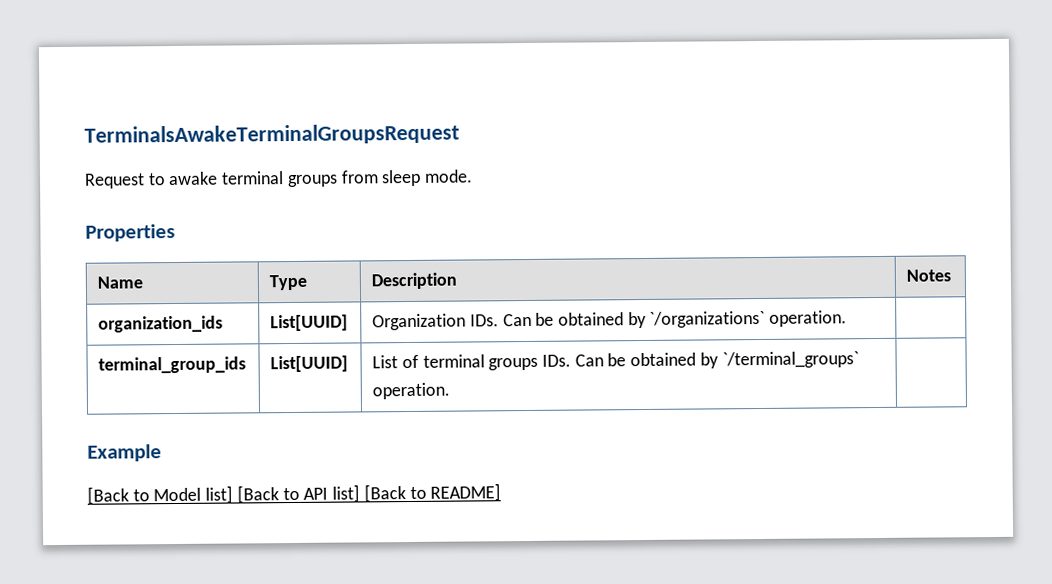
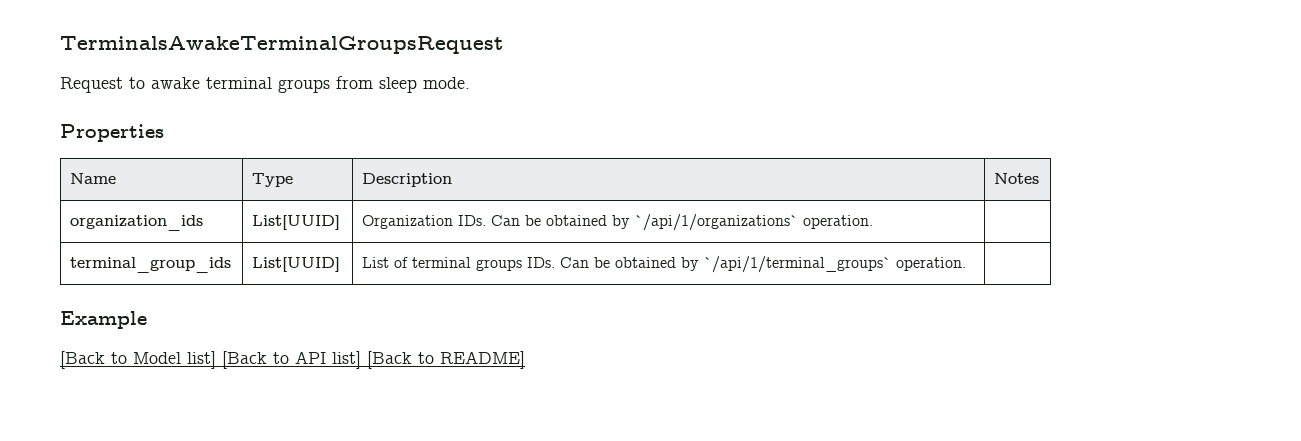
[649,310,766,328] `/organizations` -> [635,214,799,231] `/api/1/organizations`
[721,351,859,369] `/terminal_groups` -> [704,256,892,273] `/api/1/terminal_groups`

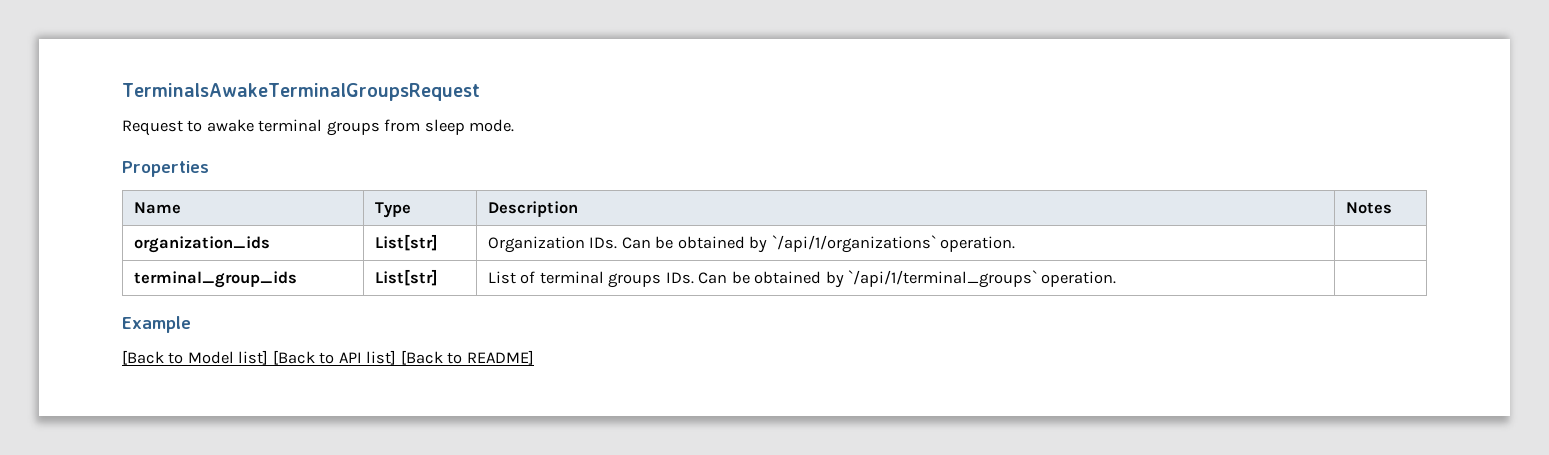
[252,215,341,230] List[UUID] -> [374,234,438,251] List[str]
[252,257,341,272] List[UUID] -> [374,269,438,286] List[str]

